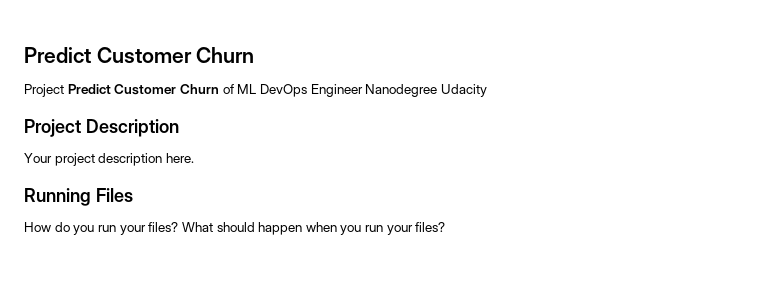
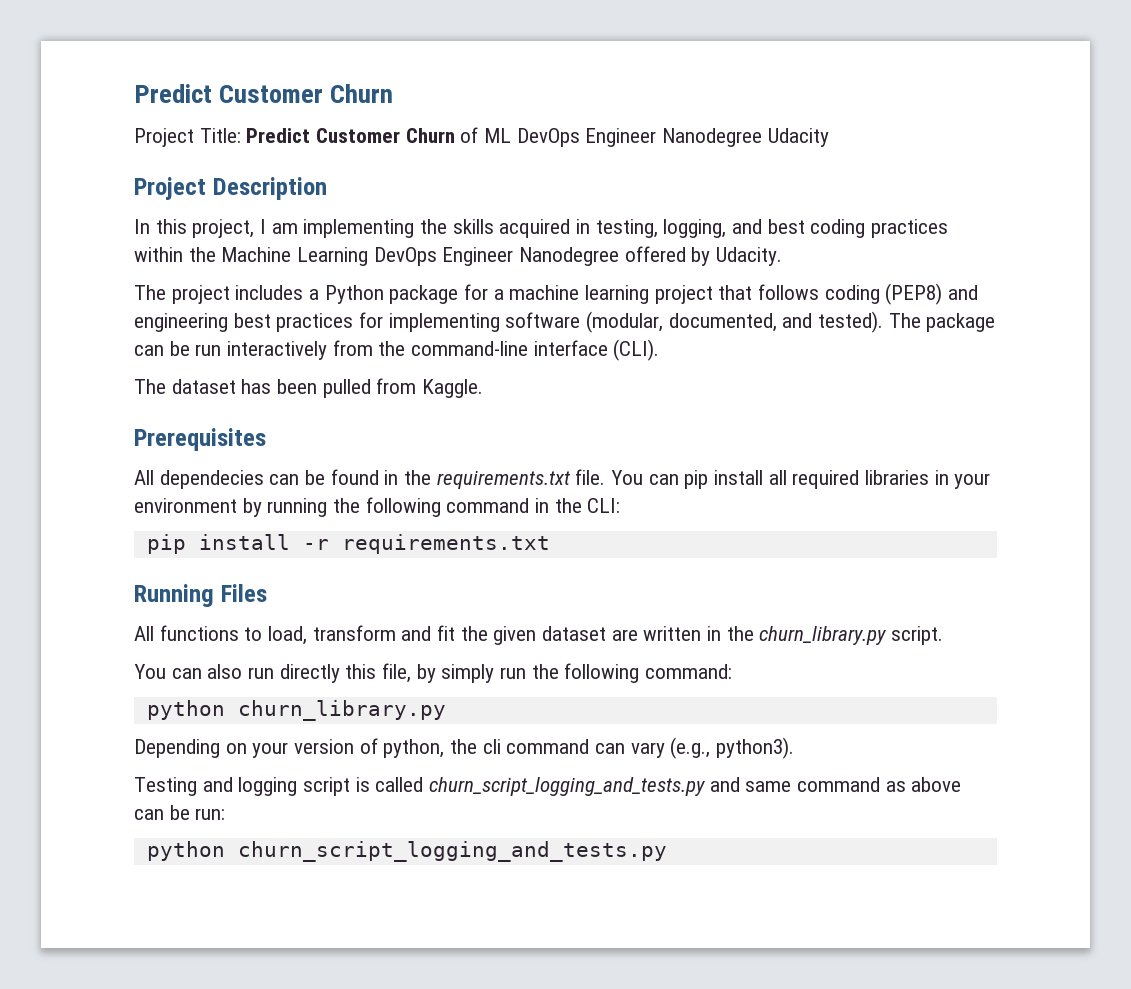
(64, 90) none -> [199,128,241,143] Title:
[24,153,194,166] [24,188,133,206] [24,222,446,235] Your project description here. // Running Files // How do you run your files? What should happen when you run your files? -> [134,219,949,238] [134,246,783,266] [134,283,979,305] [134,311,996,333] [134,339,660,361] [134,378,484,398] [134,428,266,451] [134,469,991,489] [134,497,621,517] [146,534,550,554] [134,584,267,607] [134,625,944,645] [134,663,733,683] [146,700,446,721] [134,737,795,759] [134,777,962,796] [134,805,226,820] [146,841,667,862] In this project, I am implementing the skills acquired in testing, logging, and best coding practices within the Machine Learning DevOps Engineer Nanodegree offered by Udacity. // The project includes a Python package for a machine learning project that follows coding (PEP8) and engineering best practices for implementing software (modular, documented, and tested). The package can be run interactively from the command-line interface (CLI). // The dataset has been pulled from Kaggle. // Prerequisites // All dependecies can be found in the requirements.txt file. You can pip install all required libraries in your environment by running the following command in the CLI: // pip install -r requirements.txt // Running Files // All functions to load, transform and fit the given dataset are written in the churn_library.py script. // You can also run directly this file, by simply run the following command: // python churn_library.py // Depending on your version of python, the cli command can vary (e.g., python3). // Testing and logging script is called churn_script_logging_and_tests.py and same command as above can be run: // python churn_script_logging_and_tests.py

